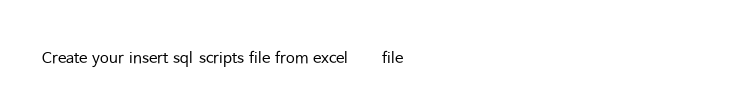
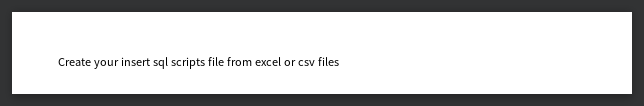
[382,50,403,63] file -> [283,57,339,66] or csv files

